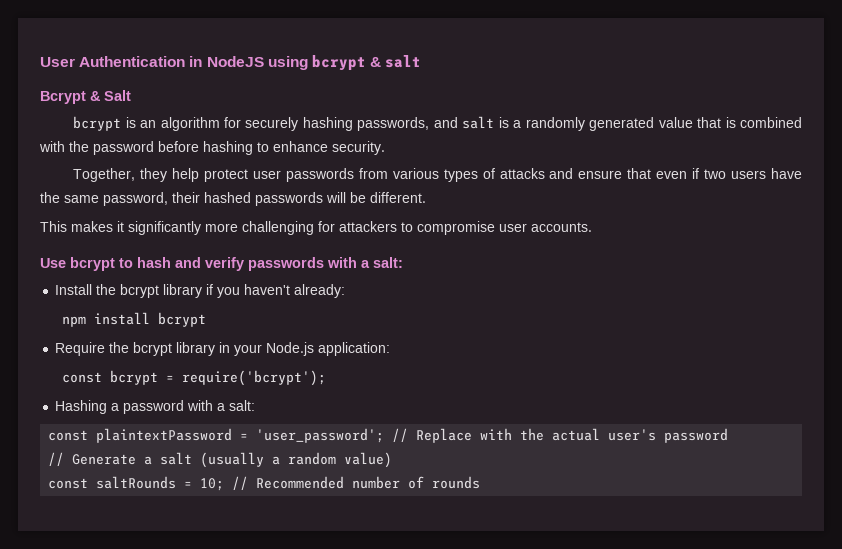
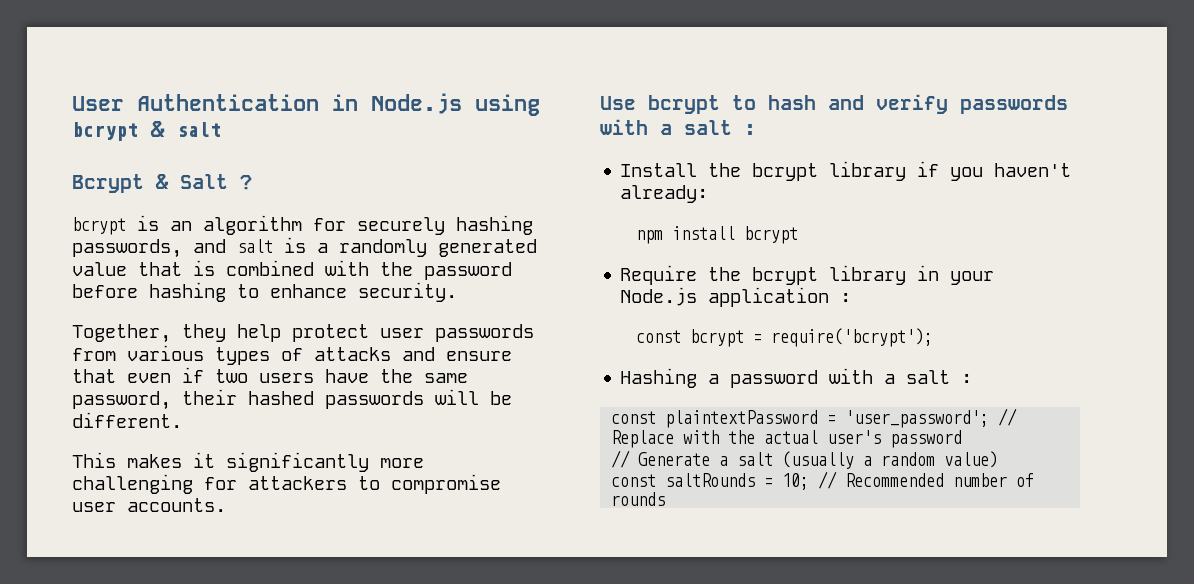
[206,56,264,67] NodeJS -> [371,93,462,114] Node.js
(131, 95) none -> [240,175,252,190] ?
[373,257,403,268] salt: -> [684,120,756,135] salt :
[318,342,391,356] application: -> [708,287,852,307] application :
[229,400,256,411] salt: -> [906,370,973,384] salt :

